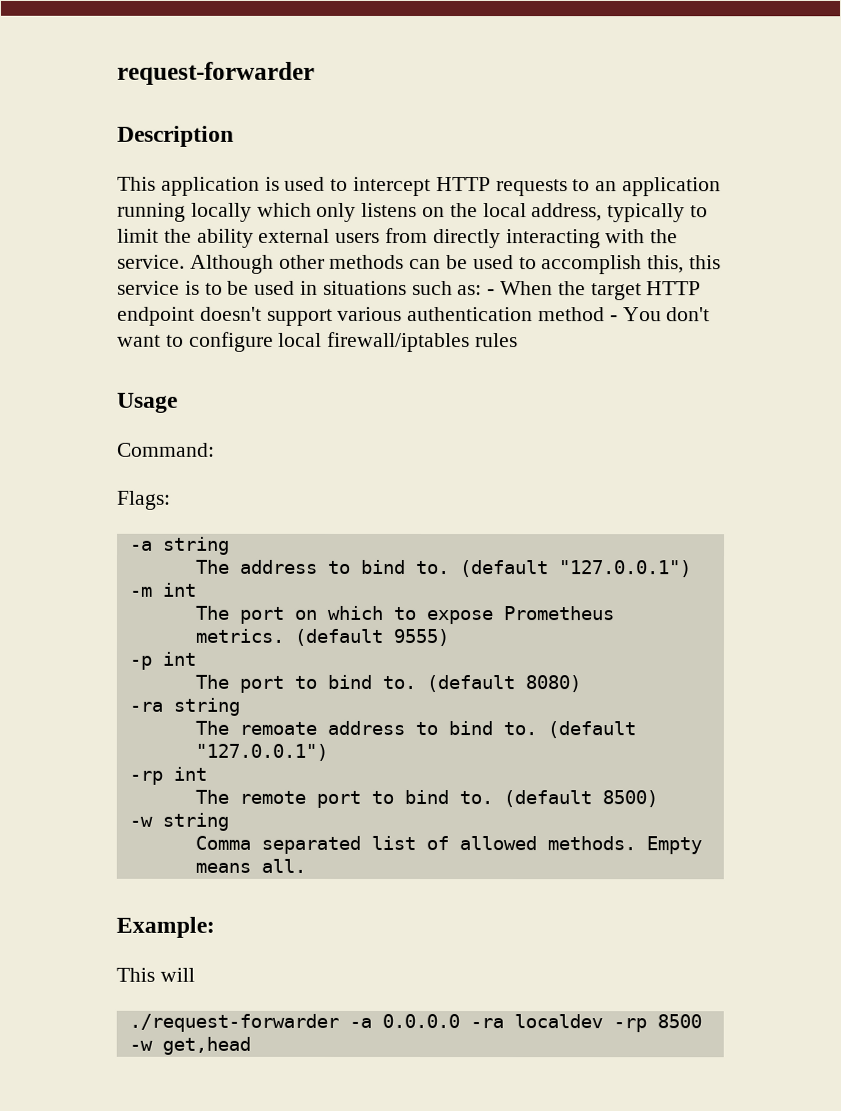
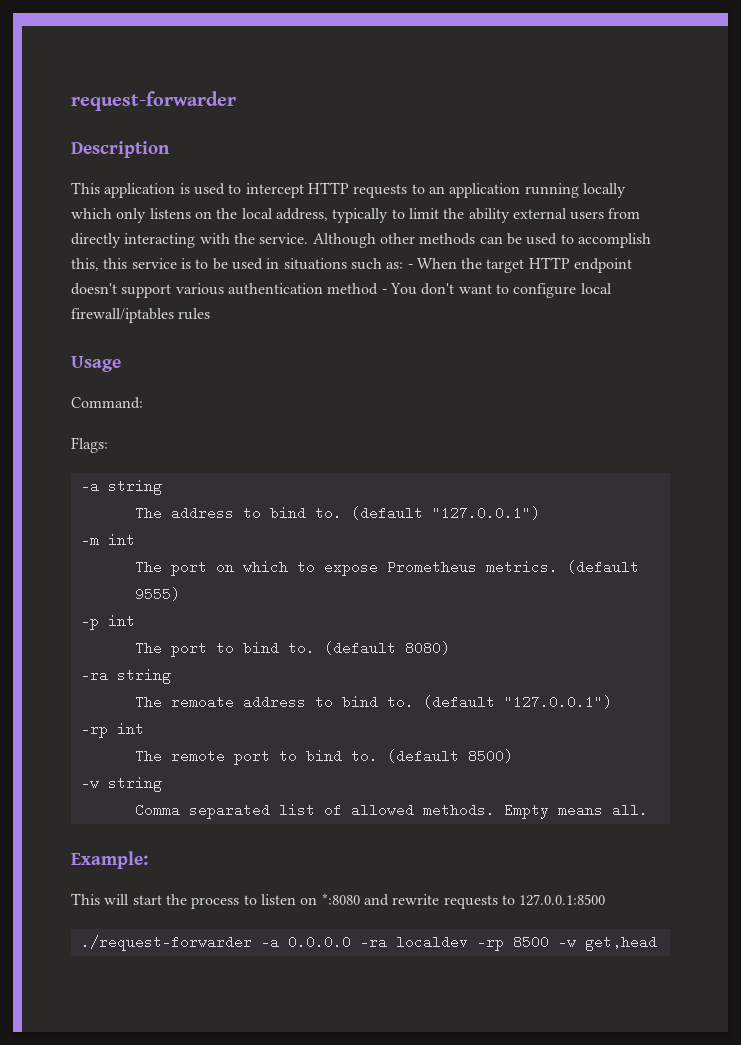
(195, 974) none -> [132,893,606,909] start the process to listen on *:8080 and rewrite requests to 127.0.0.1:8500

